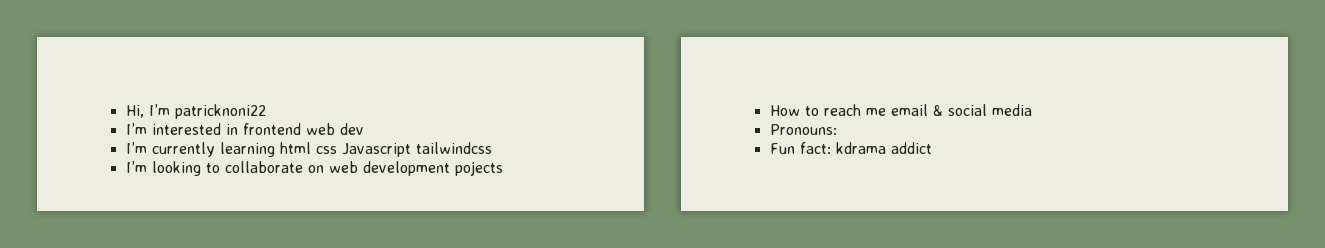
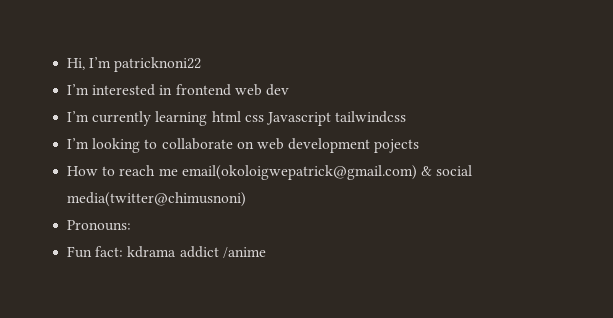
[890,104,928,116] email -> [181,165,417,180] email(okoloigwepatrick@gmail.com)
[991,104,1032,116] media -> [67,192,247,207] media(twitter@chimusnoni)
(932, 148) none -> [222,247,266,258] /anime

